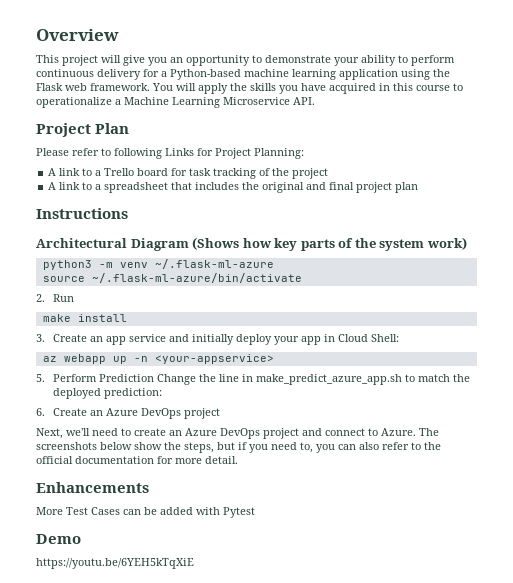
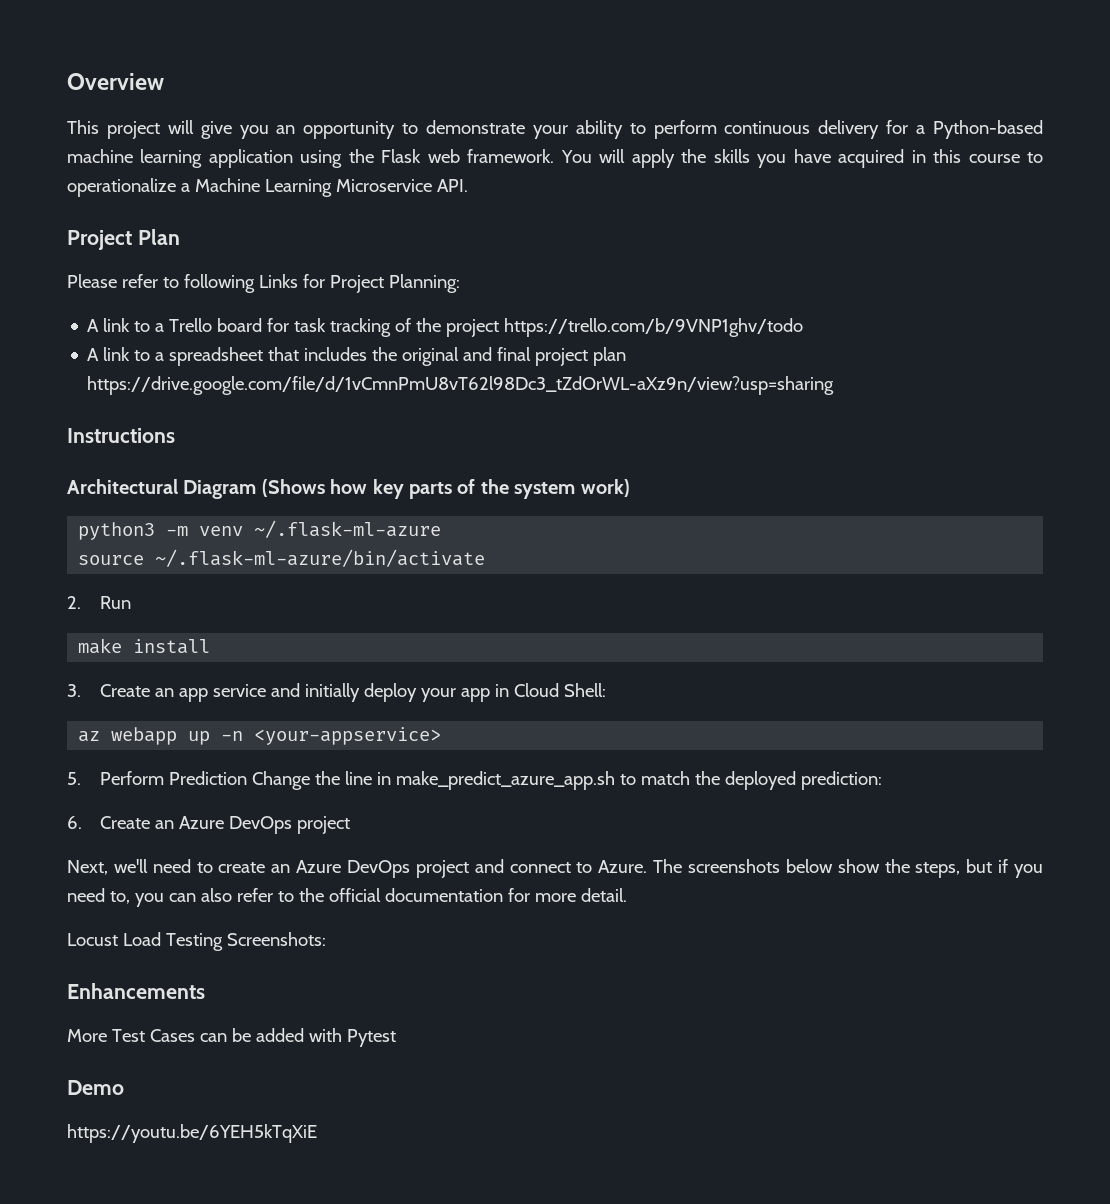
(329, 173) none -> [504,318,804,337] https://trello.com/b/9VNP1ghv/todo
(419, 187) none -> [87,376,835,395] https://drive.google.com/file/d/1vCmnPmU8vT62l98Dc3_tZdOrWL-aXz9n/view?usp=sharing
(238, 460) none -> [67,932,326,951] // Locust Load Testing Screenshots:

